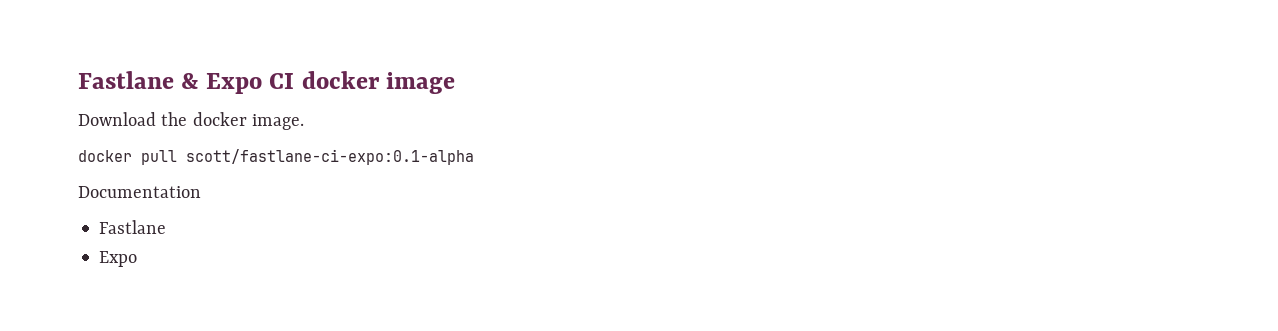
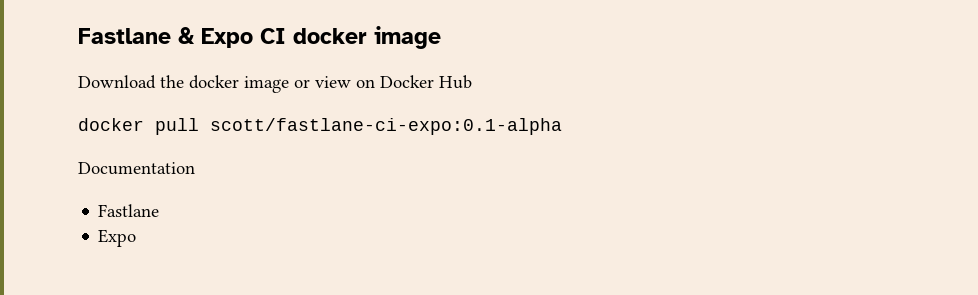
[251,114,304,130] image. -> [244,75,472,93] image or view on Docker Hub

